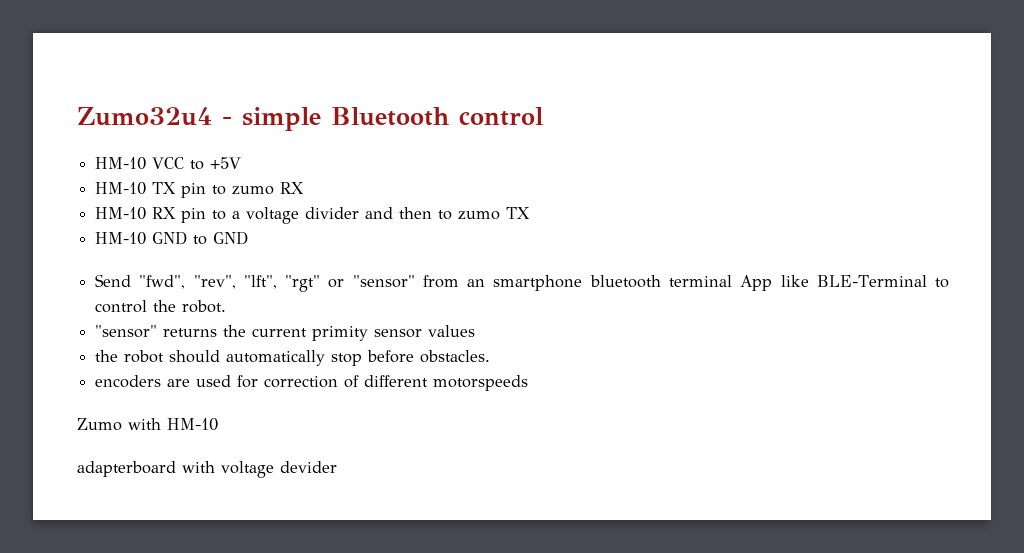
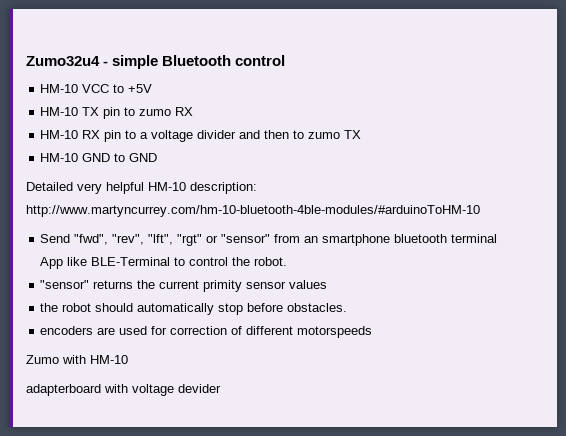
(249, 238) none -> [26,182,257,194] [26,205,480,217] // Detailed very helpful HM-10 description: http://www.martyncurrey.com/hm-10-bluetooth-4ble-modules/#arduinoToHM-10

